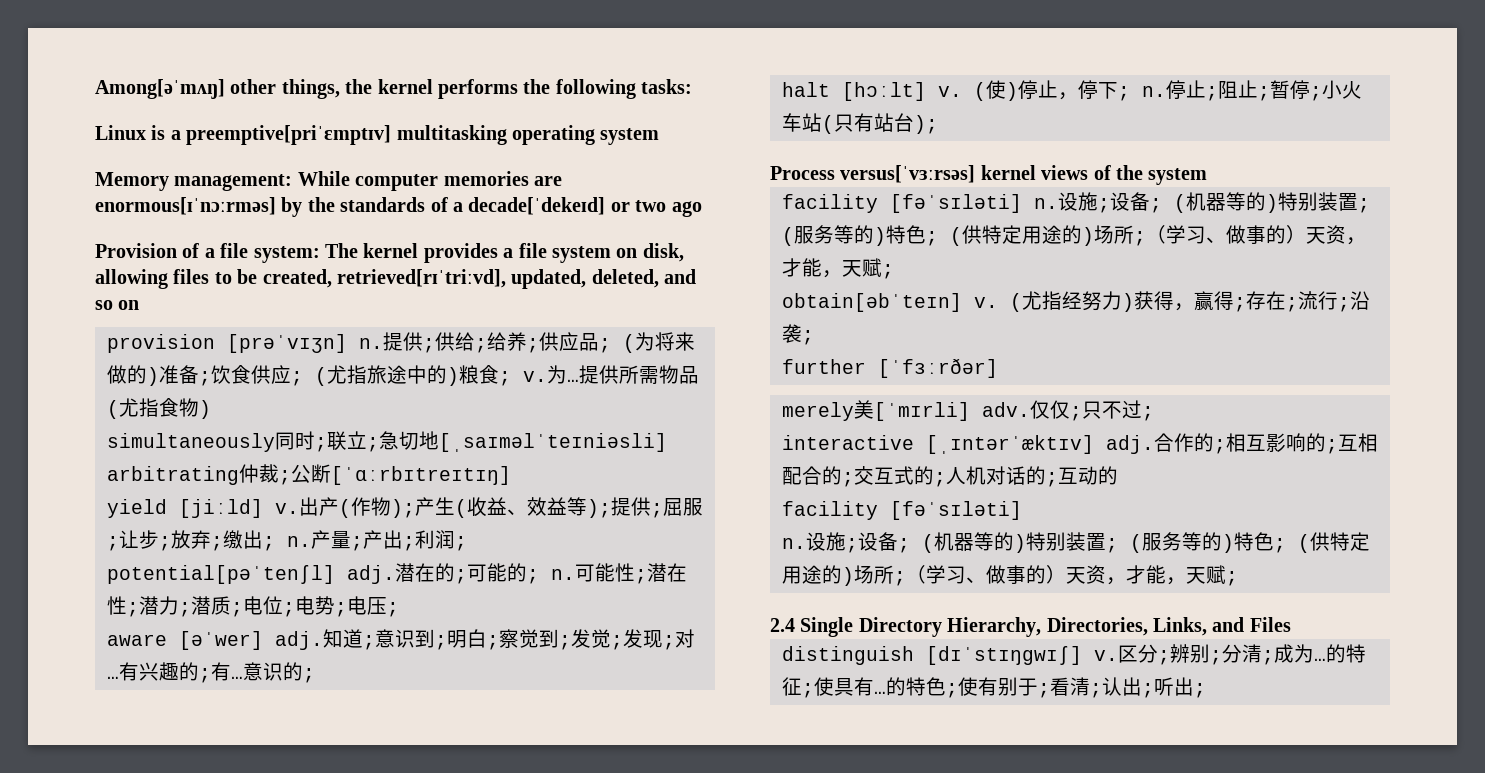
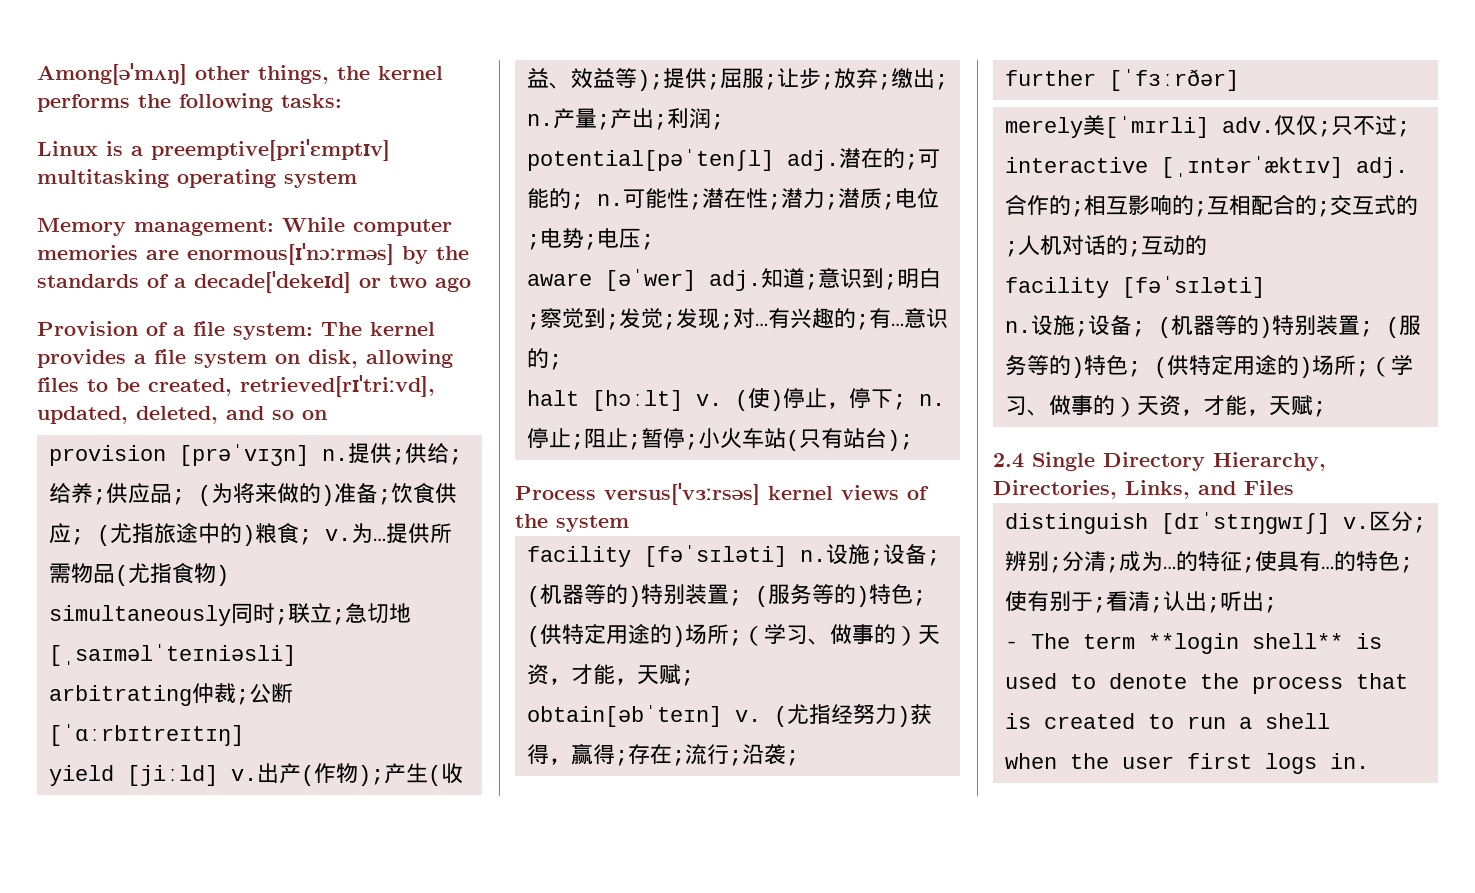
(1206, 690) none -> [1005,633,1382,654] [1005,673,1408,694] [1005,713,1330,729] [1005,753,1369,774] // - The term **login shell** is used to denote the process that is created to run a shell // when the user first logs in.

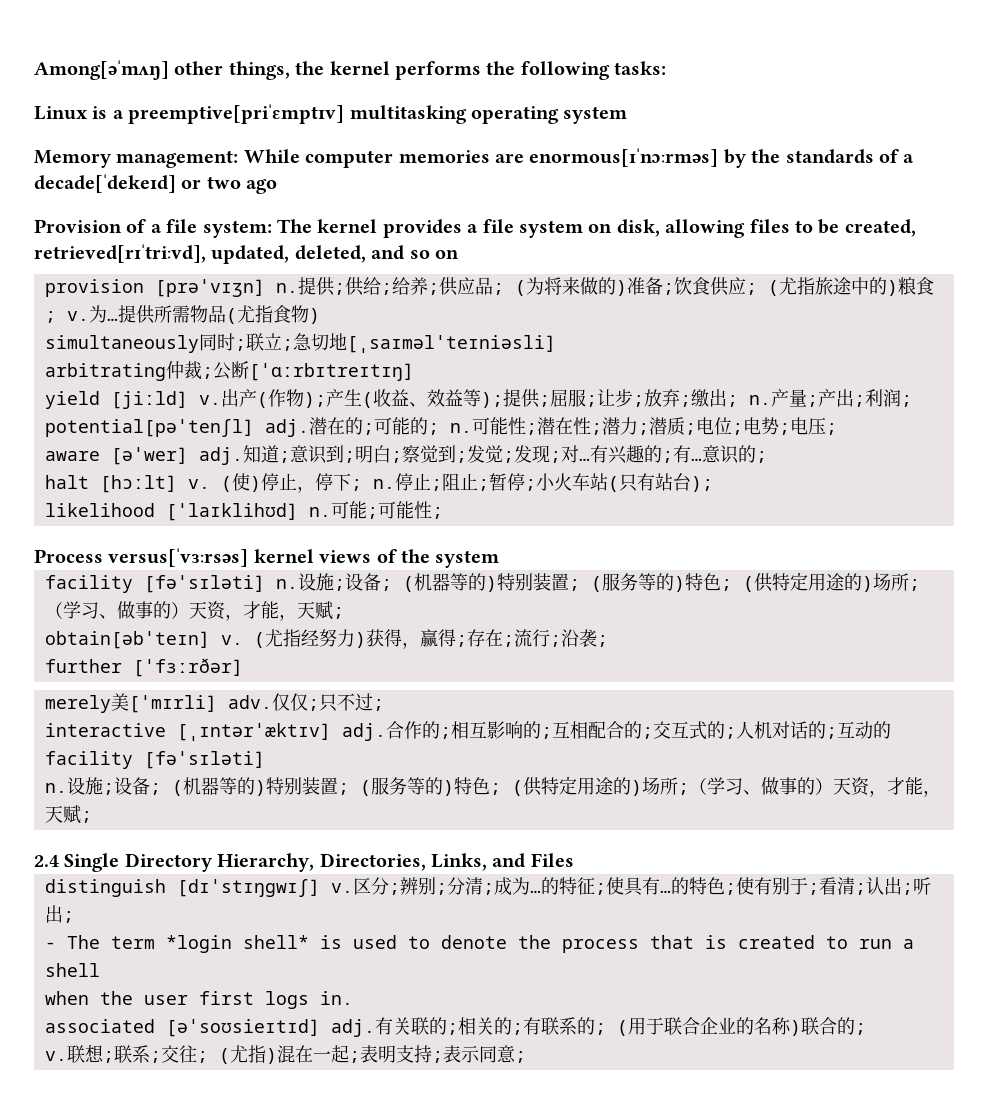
(913, 440) none -> [44,501,443,521] // likelihood [ˈlaɪklihʊd] n.可能;可能性;
[1148,633,1343,654] **login shell** -> [165,935,309,953] *login shell*
(1369, 761) none -> [44,1017,866,1037] [44,1044,526,1064] // associated [əˈsoʊsieɪtɪd] adj.有关联的;相关的;有联系的; (用于联合企业的名称)联合的; // v.联想;联系;交往; (尤指)混在一起;表明支持;表示同意;

